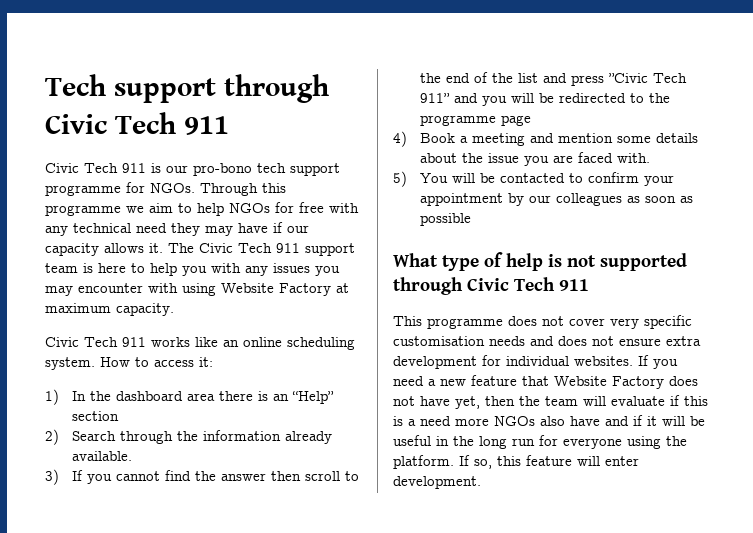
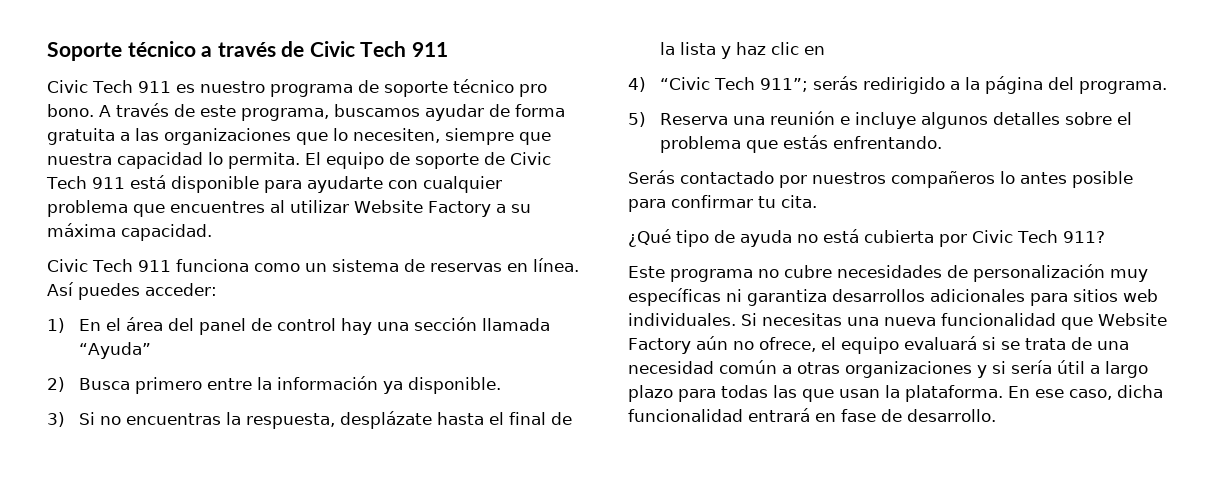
[45,74,329,103] Tech support through -> [47,41,305,61] Soporte técnico a través de
[151,163,340,176] [45,182,286,196] [45,202,359,216] [45,222,309,236] [45,243,355,256] [45,263,340,276] [45,283,349,296] [45,303,174,316] [45,337,355,350] [45,357,213,370] [45,389,335,405] [72,411,120,421] [45,429,333,445] [72,451,133,461] [45,469,360,485] [420,72,688,86] [420,93,671,106] [420,115,532,126] [393,131,699,147] [420,152,651,166] [393,171,675,187] [420,193,694,206] [420,213,472,226] [393,252,687,271] [393,277,589,295] [393,315,692,329] [393,336,701,346] [393,355,678,369] [393,375,698,389] [393,395,708,409] [393,415,705,426] [393,435,687,449] [393,455,639,469] [393,476,481,489] is our pro-bono tech support programme for NGOs. Through this programme we aim to help NGOs for free with any technical need they may have if our capacity allows it. The Civic Tech 911 support team is here to help you with any issues you may encounter with using Website Factory at maximum capacity. // Civic Tech 911 works like an online scheduling system. How to access it: // 1) In the dashboard area there is an “Help” section // 2) Search through the information already available. // 3) If you cannot find the answer then scroll to the end of the list and press ”Civic Tech 911” and you will be redirected to the programme page // 4) Book a meeting and mention some details about the issue you are faced with. // 5) You will be contacted to confirm your appointment by our colleagues as soon as possible // What type of help is not supported through Civic Tech 911 // This programme does not cover very specific customisation needs and does not ensure extra development for individual websites. If you need a new feature that Website Factory does not have yet, then the team will evaluate if this is a need more NGOs also have and if it will be useful in the long run for everyone using the platform. If so, this feature will enter development. -> [175,79,547,97] [47,103,565,121] [47,128,551,145] [47,152,551,169] [46,175,502,193] [47,200,531,217] [47,223,212,241] [47,258,579,272] [47,282,217,300] [47,317,551,335] [79,342,152,359] [47,376,502,394] [47,411,573,429] [660,42,826,59] [628,76,1168,94] [628,111,1133,129] [660,135,943,153] [628,170,1133,188] [628,195,817,212] [628,229,1105,247] [628,264,1148,282] [628,288,1158,306] [628,313,1167,330] [628,336,1129,354] [628,360,1148,378] [628,385,1163,402] [628,408,996,422] es nuestro programa de soporte técnico pro bono. A través de este programa, buscamos ayudar de forma gratuita a las organizaciones que lo necesiten, siempre que nuestra capacidad lo permita. El equipo de soporte de Civic Tech 911 está disponible para ayudarte con cualquier problema que encuentres al utilizar Website Factory a su máxima capacidad. // Civic Tech 911 funciona como un sistema de reservas en línea. Así puedes acceder: // 1) En el área del panel de control hay una sección llamada “Ayuda” // 2) Busca primero entre la información ya disponible. // 3) Si no encuentras la respuesta, desplázate hasta el final de la lista y haz clic en // 4) “Civic Tech 911”; serás redirigido a la página del programa. // 5) Reserva una reunión e incluye algunos detalles sobre el problema que estás enfrentando. // Serás contactado por nuestros compañeros lo antes posible para confirmar tu cita. // ¿Qué tipo de ayuda no está cubierta por Civic Tech 911? // Este programa no cubre necesidades de personalización muy específicas ni garantiza desarrollos adicionales para sitios web individuales. Si necesitas una nueva funcionalidad que Website Factory aún no ofrece, el equipo evaluará si se trata de una necesidad común a otras organizaciones y si sería útil a largo plazo para todas las que usan la plataforma. En ese caso, dicha funcionalidad entrará en fase de desarrollo.

